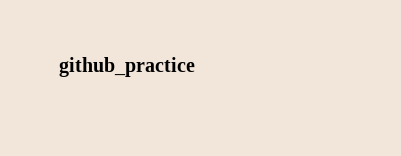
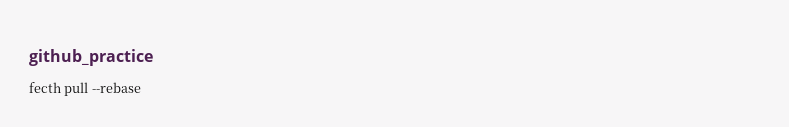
(195, 67) none -> [29,82,141,96] // fecth pull --rebase

